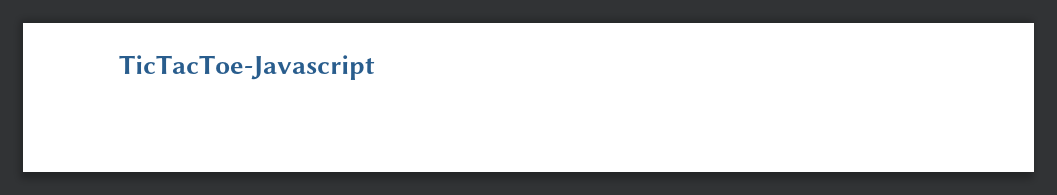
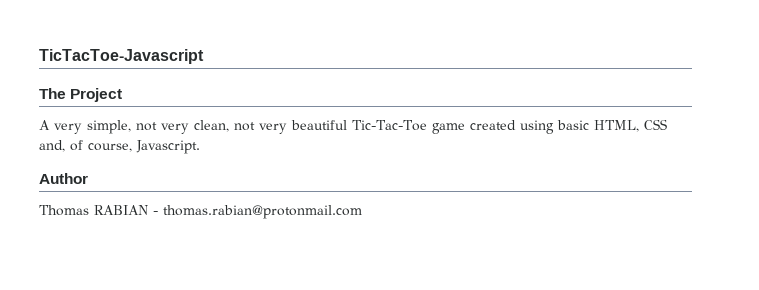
(375, 67) none -> [39,88,123,102] [39,119,667,134] [39,140,200,154] [39,173,88,184] [39,205,362,219] // The Project // A very simple, not very clean, not very beautiful Tic-Tac-Toe game created using basic HTML, CSS and, of course, Javascript. // Author // Thomas RABIAN - thomas.rabian@protonmail.com

